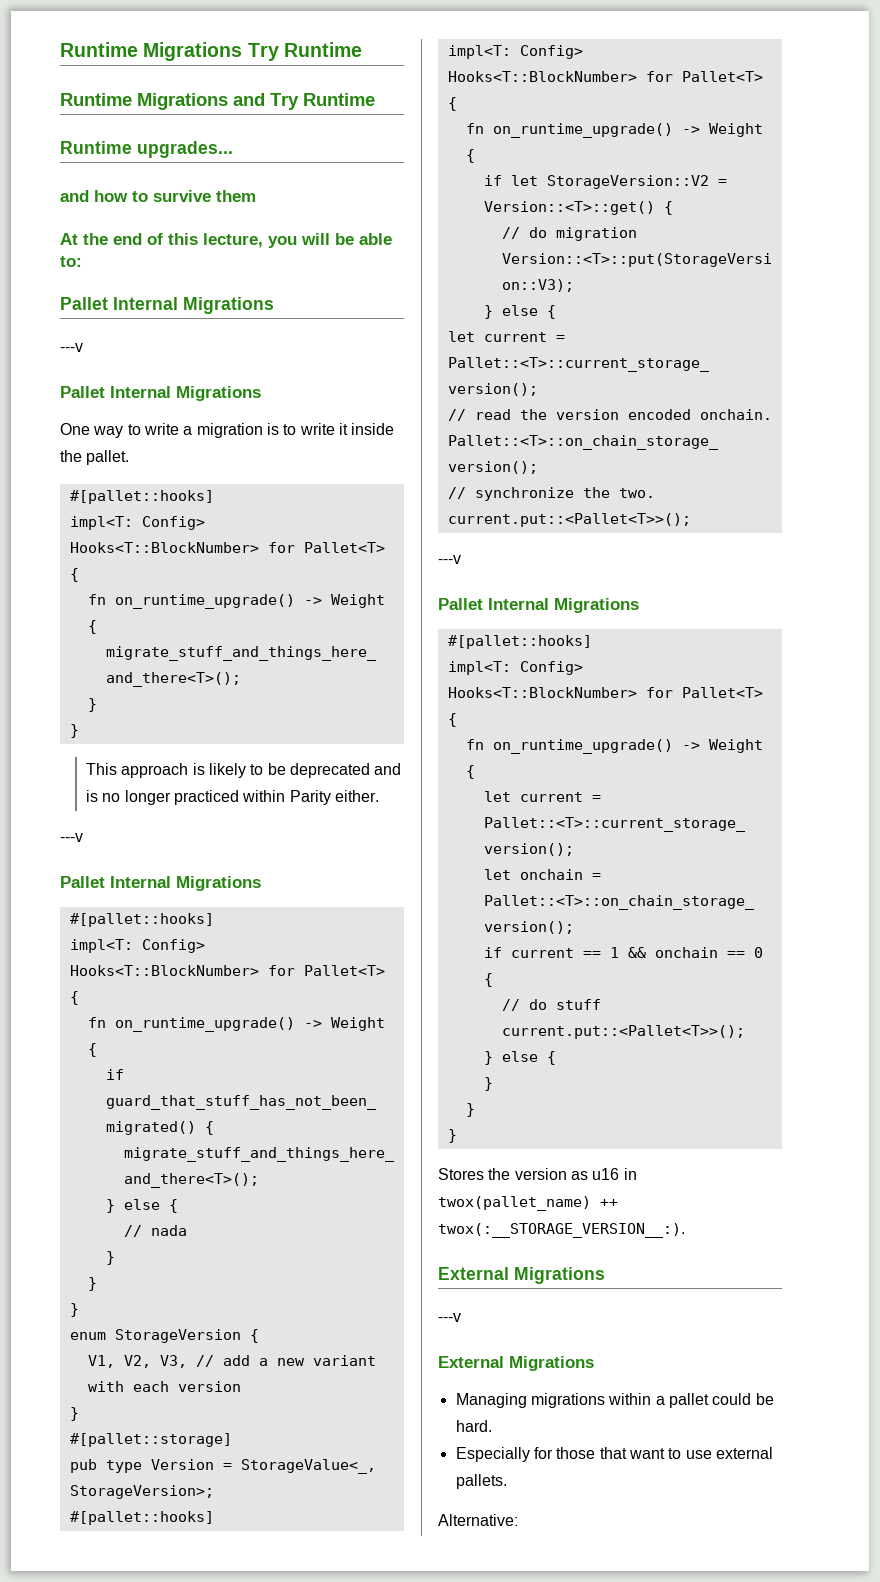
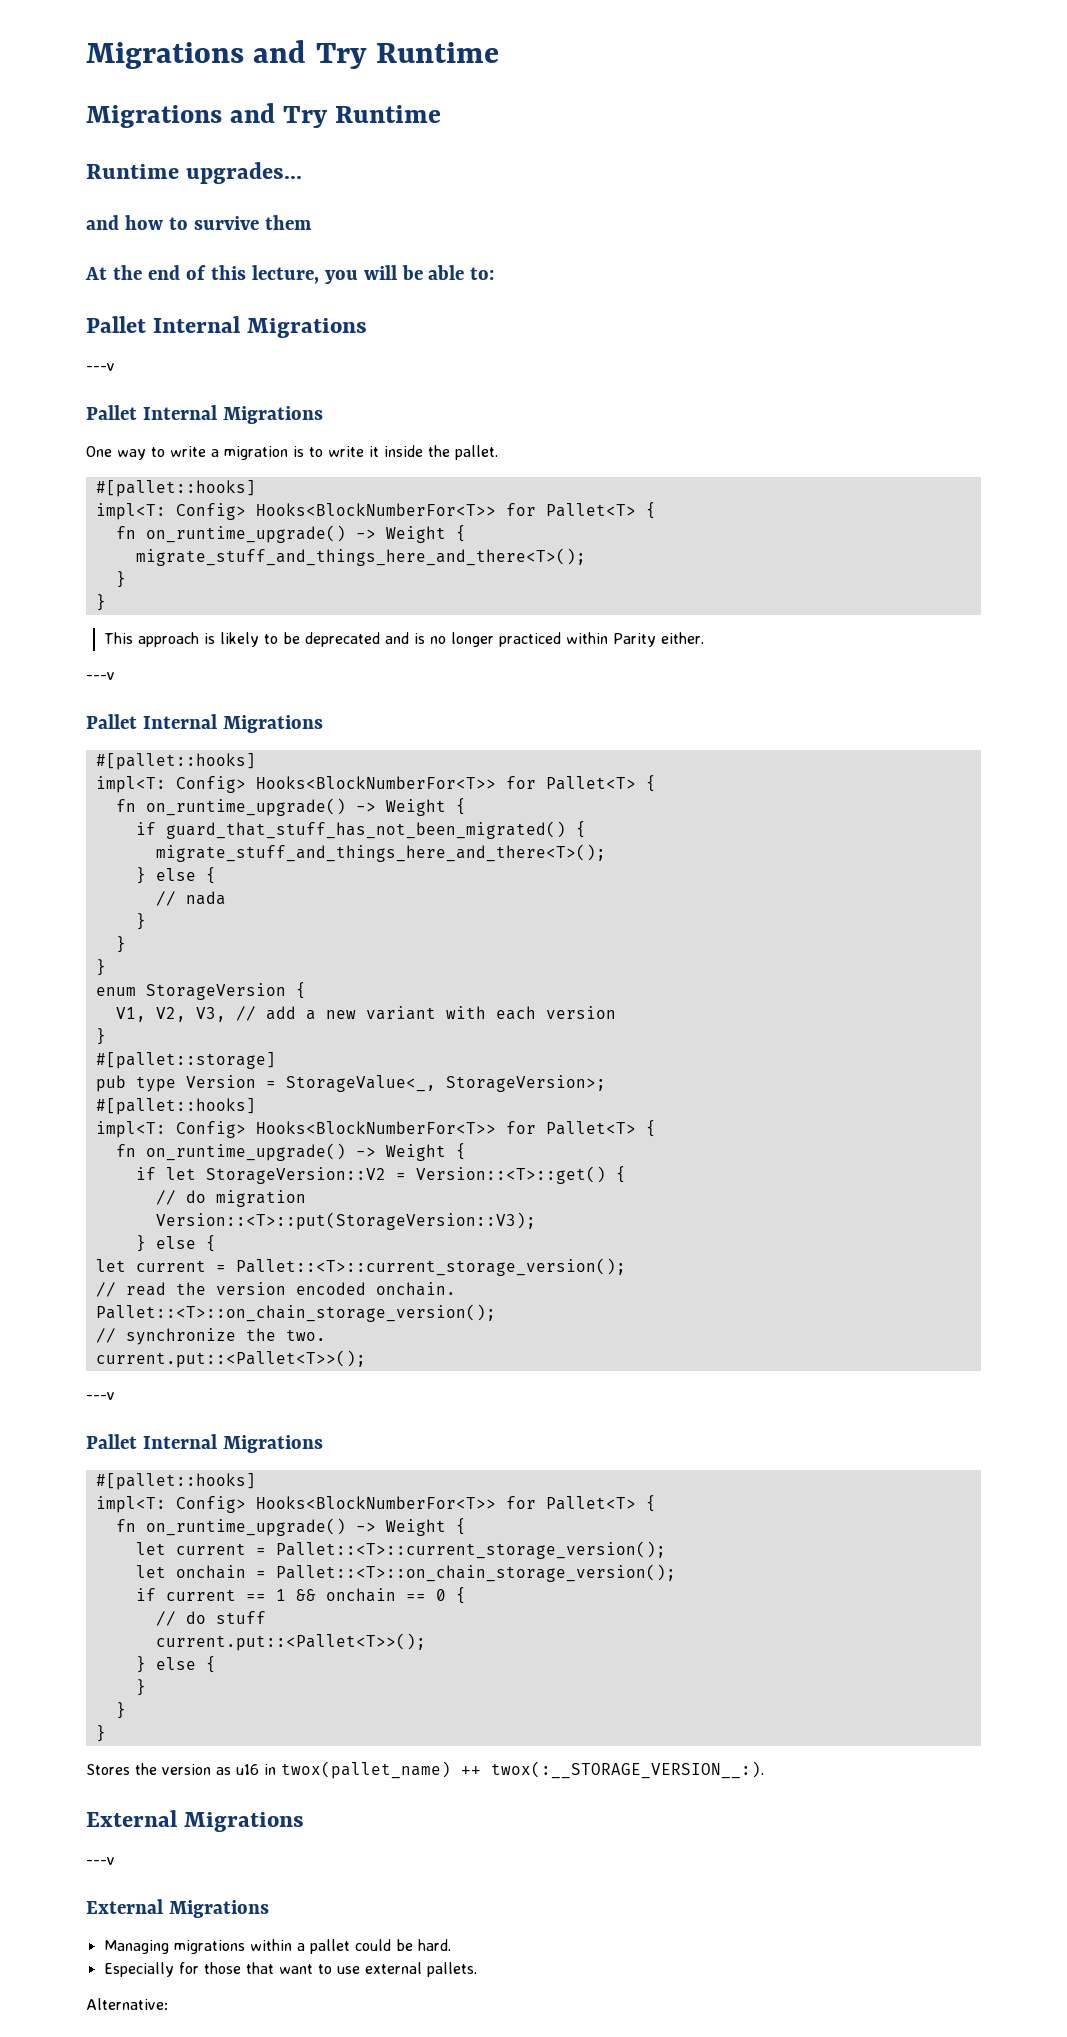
[60,42,362,61] [60,93,132,106] Runtime Migrations Try Runtime // Runtime -> [86,40,499,69] Migrations and Try Runtime //
[69,542,259,553] Hooks<T::BlockNumber> -> [255,503,496,516] Hooks<BlockNumberFor<T>>
[69,965,259,976] Hooks<T::BlockNumber> -> [255,776,496,789] Hooks<BlockNumberFor<T>>
[447,71,637,82] Hooks<T::BlockNumber> -> [255,1121,496,1134] Hooks<BlockNumberFor<T>>
[447,687,637,698] Hooks<T::BlockNumber> -> [255,1496,496,1509] Hooks<BlockNumberFor<T>>

